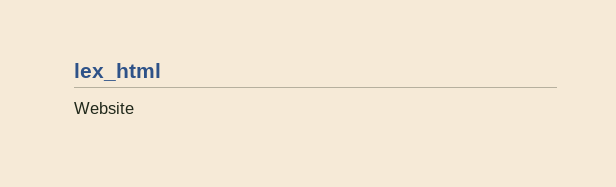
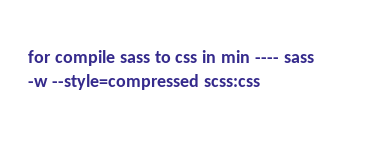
[74,63,161,81] [74,102,134,114] lex_html // Website -> [28,50,314,66] [28,74,260,90] for compile sass to css in min ---- sass -w --style=compressed scss:css

